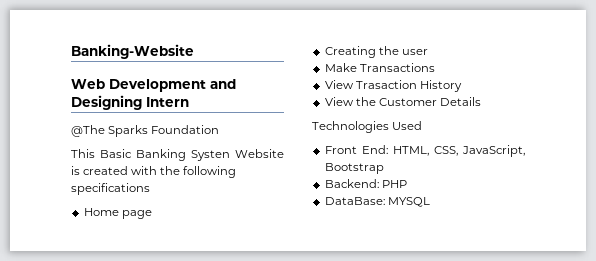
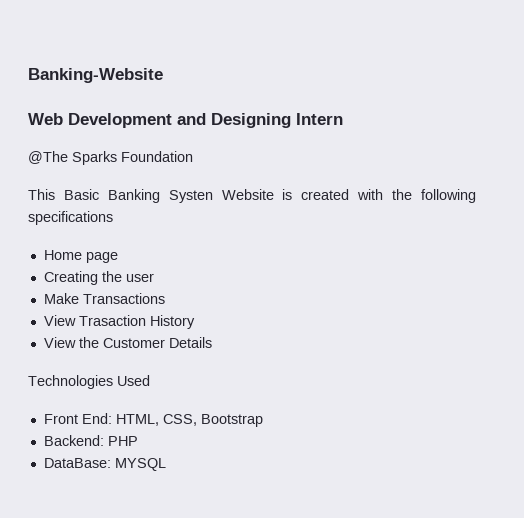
[462,145,525,157] JavaScript, -> (197, 420) none

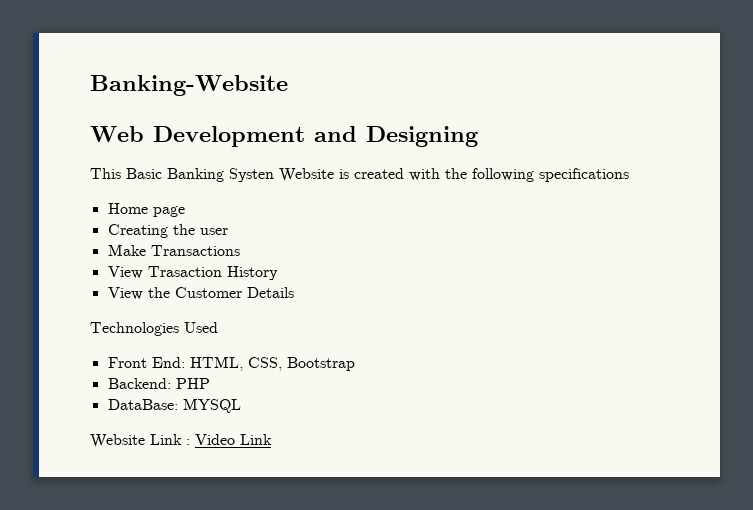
[296,113,343,125] [28,151,193,165] Intern // @The Sparks Foundation -> (478, 136) none
(166, 464) none -> [90,434,272,448] // Website Link : Video Link

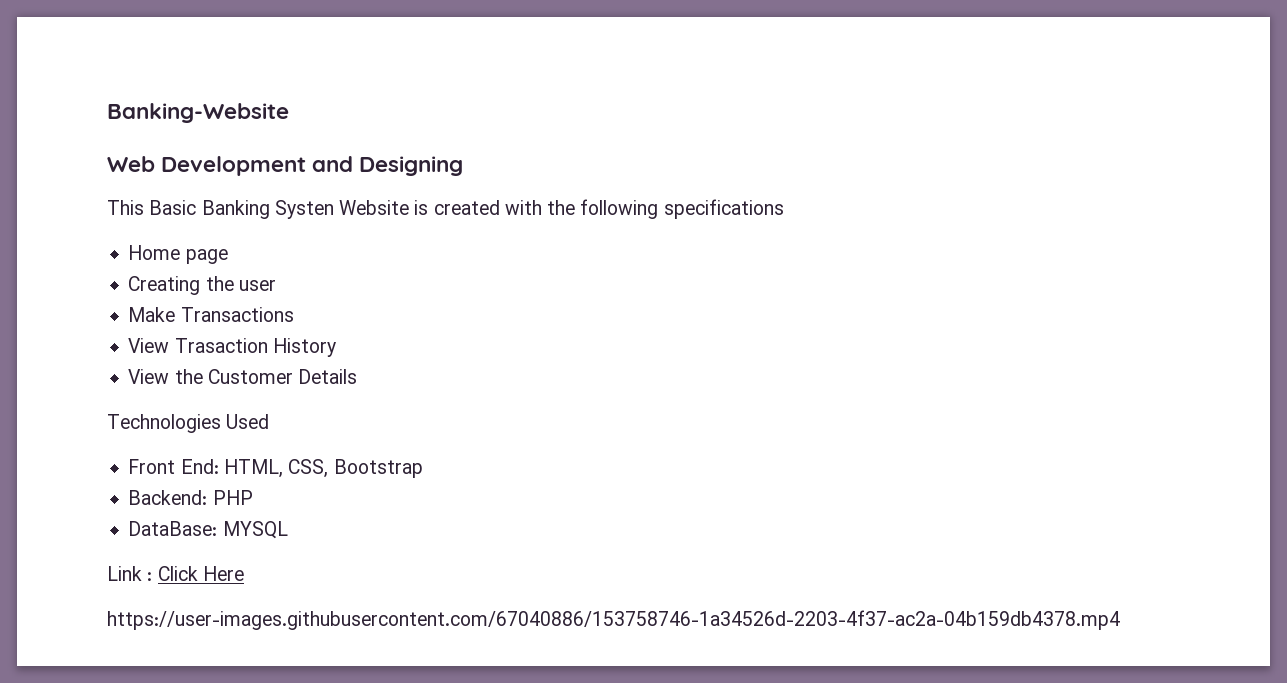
[90,434,145,448] Website -> (288, 530) none
[195,434,272,445] Video Link -> [157,566,244,581] [107,610,1120,630] Click Here // https://user-images.githubusercontent.com/67040886/153758746-1a34526d-2203-4f37-ac2a-04b159db4378.mp4

